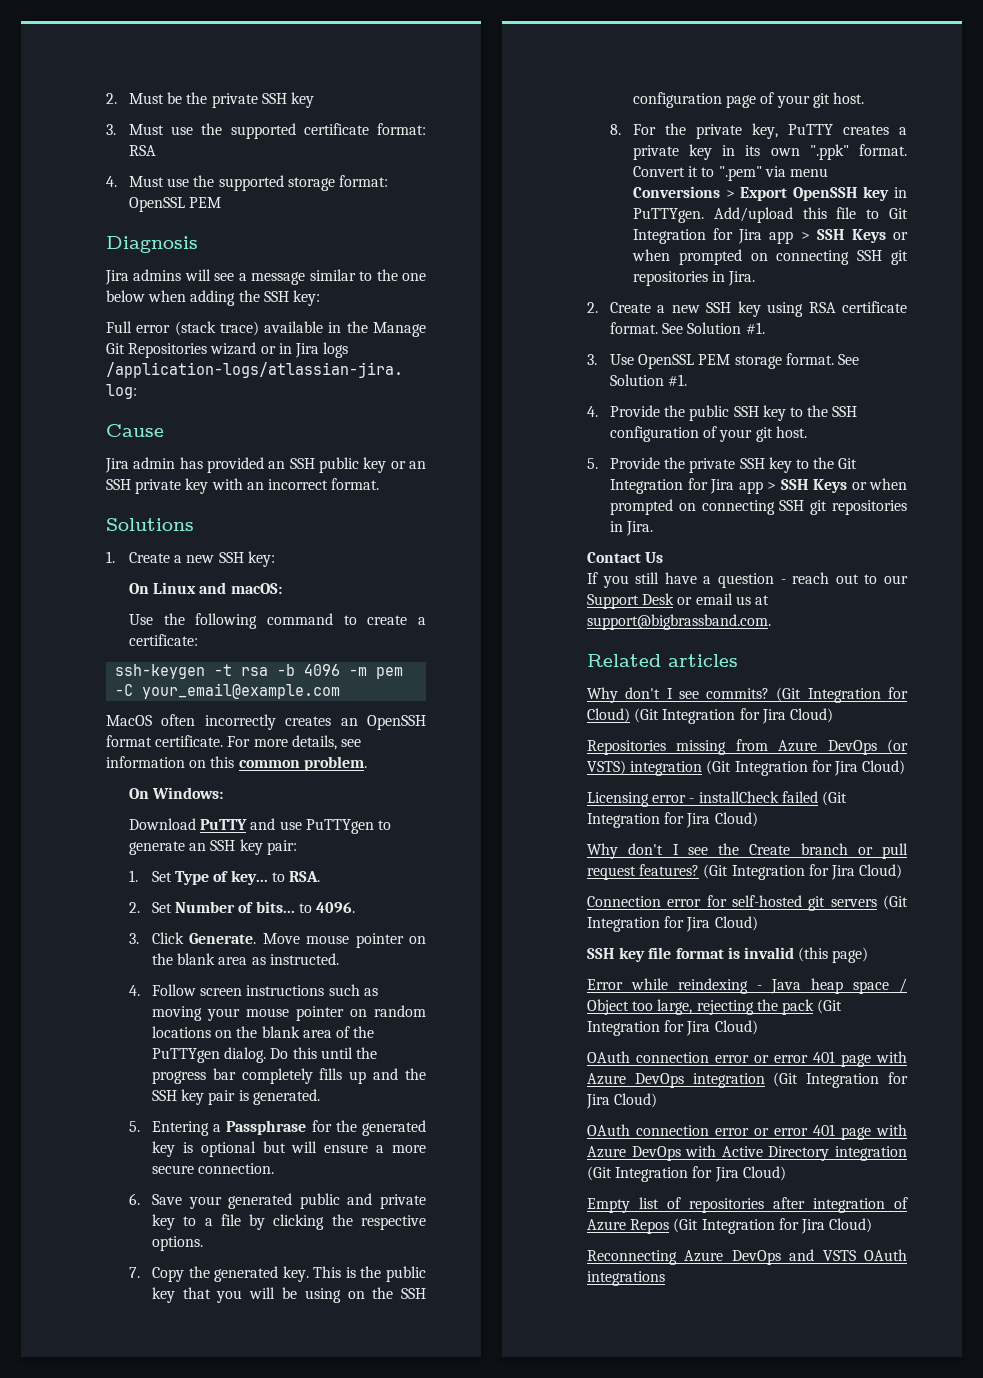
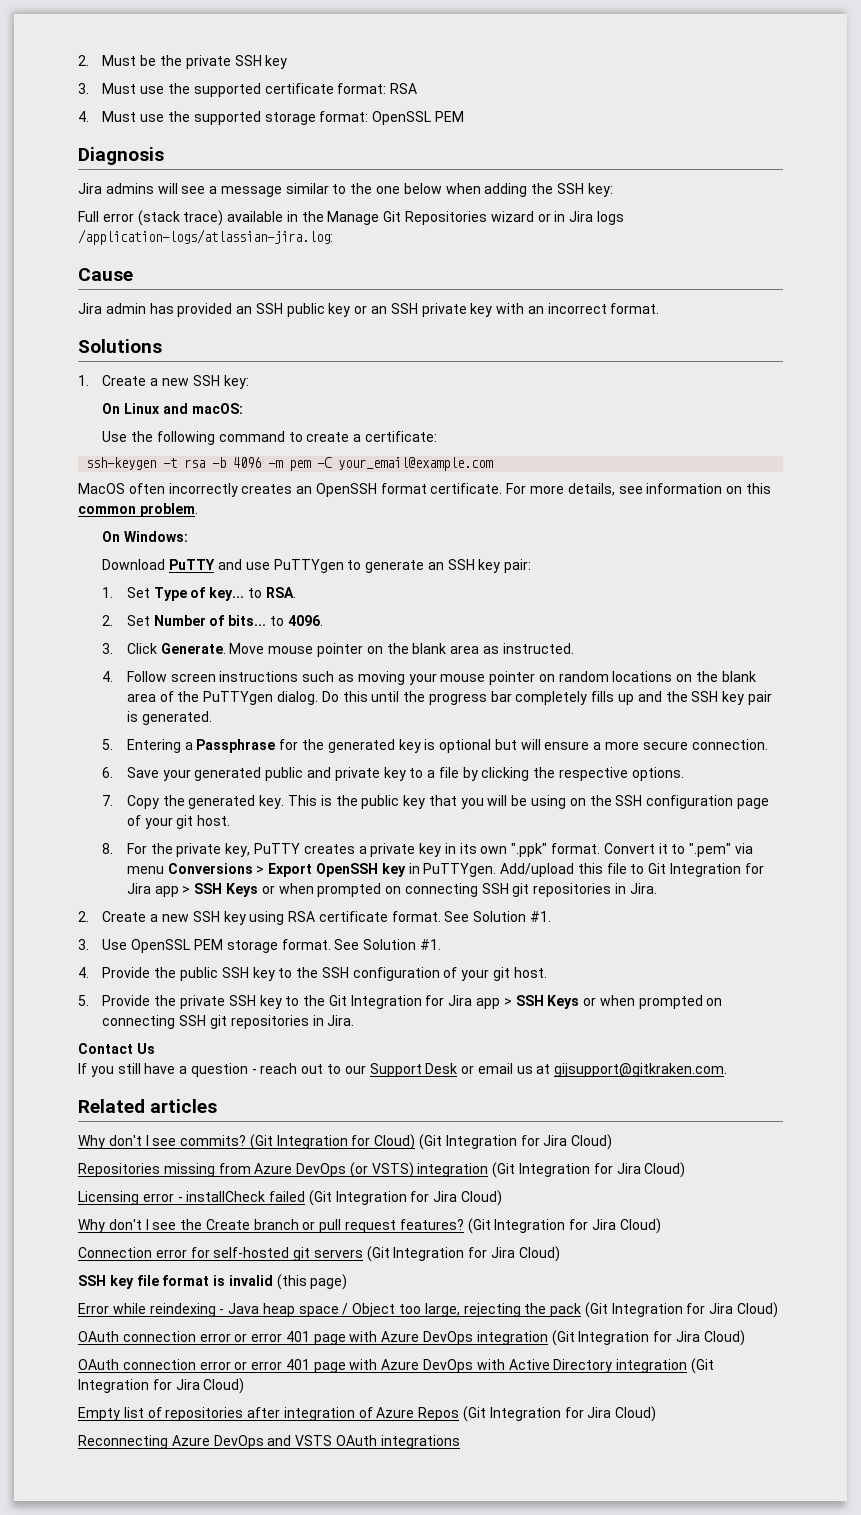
[587,614,771,630] support@bigbrassband.com. -> [554,1063,728,1077] gijsupport@gitkraken.com.

